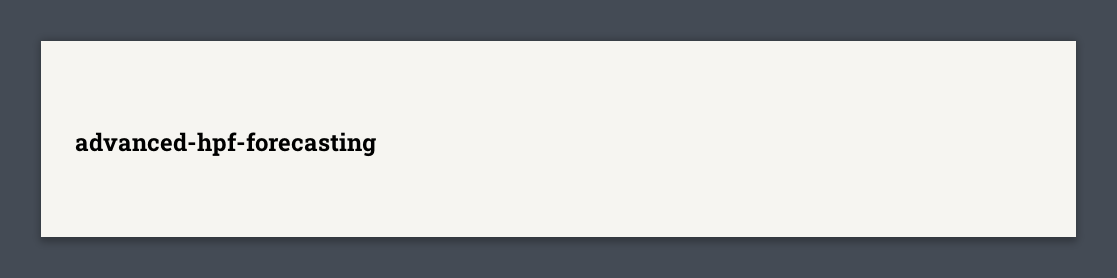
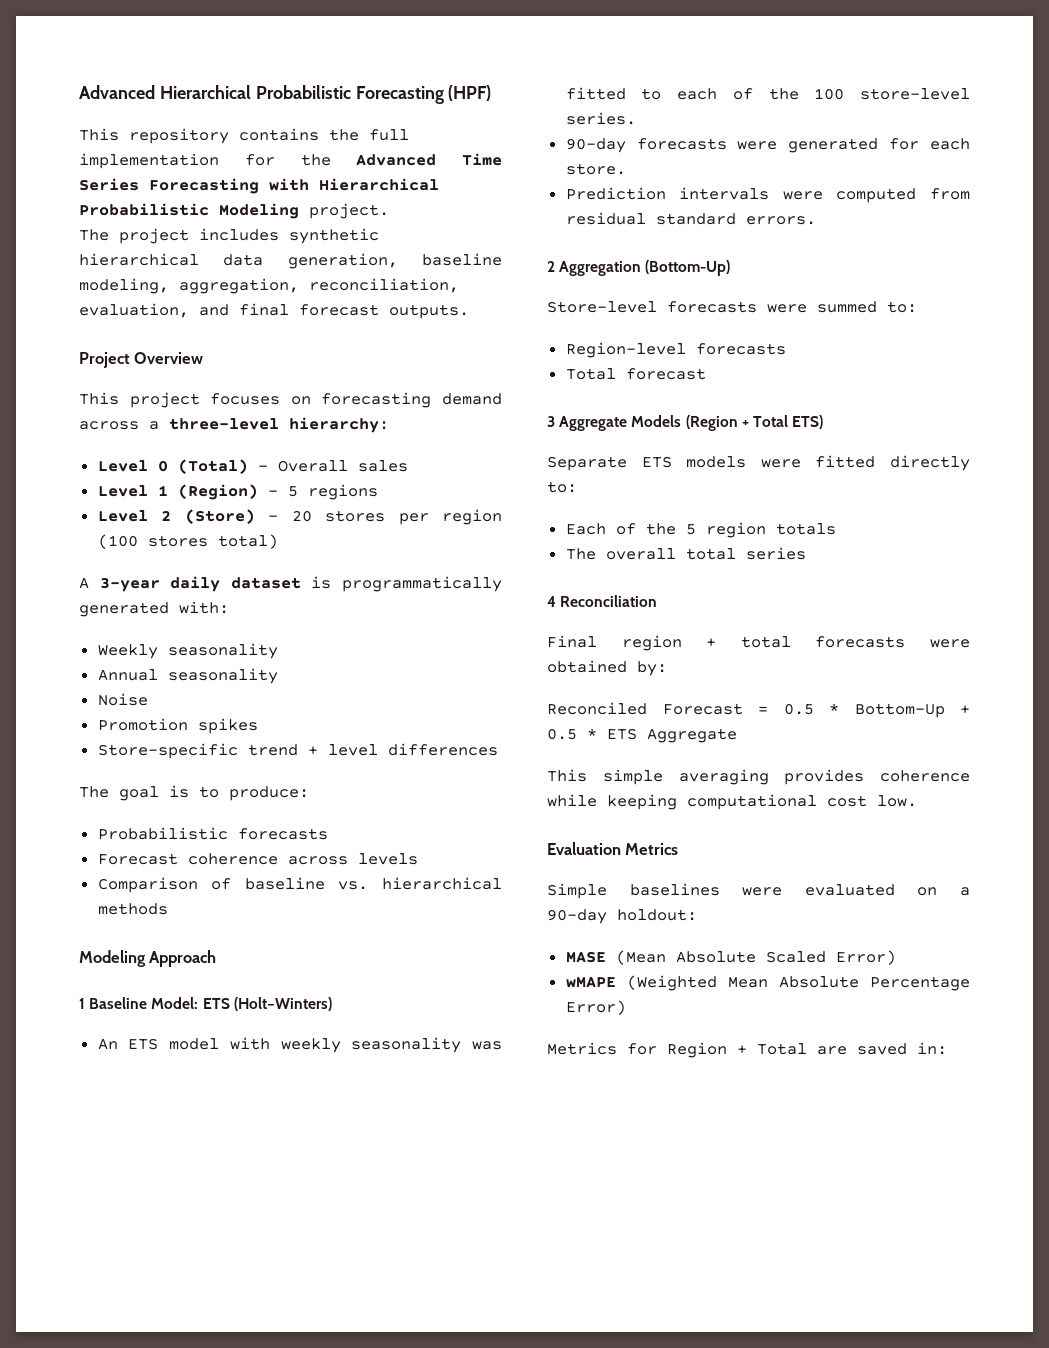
[75,132,376,157] advanced-hpf-forecasting -> [79,85,492,104] [79,128,409,144] [79,153,502,169] [79,178,439,194] [79,203,389,219] [79,228,379,244] [79,253,502,269] [79,278,459,294] [79,303,469,319] [79,352,204,368] [79,392,502,408] [79,417,389,433] [97,459,408,474] [97,484,378,500] [97,509,502,525] [97,534,278,549] [79,576,502,592] [79,601,229,617] [97,643,278,659] [97,668,278,684] [97,693,148,706] [97,718,258,734] [97,743,498,759] [79,785,309,801] [97,827,328,840] [97,853,418,865] [97,877,502,893] [97,903,168,915] [79,950,217,967] [79,997,332,1011] [97,1037,502,1053] [565,87,970,100] [565,112,636,125] [565,138,970,153] [565,163,626,175] [565,187,970,203] [565,212,816,225] [547,260,731,276] [547,301,917,313] [565,342,786,358] [565,368,706,380] [547,415,824,431] [547,455,970,471] [547,481,577,493] [565,522,836,538] [565,547,806,560] [547,595,658,607] [547,635,970,651] [547,660,667,676] [547,702,970,718] [547,728,737,743] [547,769,970,785] [547,794,917,810] [547,842,679,855] [547,883,970,899] [547,909,697,924] [565,950,896,965] [565,975,970,991] [565,1000,626,1015] [547,1042,947,1058] Advanced Hierarchical Probabilistic Forecasting (HPF) // This repository contains the full implementation for the Advanced Time Series Forecasting with Hierarchical Probabilistic Modeling project. // The project includes synthetic hierarchical data generation, baseline modeling, aggregation, reconciliation, evaluation, and final forecast outputs. // Project Overview // This project focuses on forecasting demand across a three-level hierarchy: // Level 0 (Total) – Overall sales // Level 1 (Region) – 5 regions // Level 2 (Store) – 20 stores per region (100 stores total) // A 3-year daily dataset is programmatically generated with: // Weekly seasonality // Annual seasonality // Noise // Promotion spikes // Store-specific trend + level differences // The goal is to produce: // Probabilistic forecasts // Forecast coherence across levels // Comparison of baseline vs. hierarchical methods // Modeling Approach // 1 Baseline Model: ETS (Holt–Winters) // An ETS model with weekly seasonality was fitted to each of the 100 store-level series. // 90-day forecasts were generated for each store. // Prediction intervals were computed from residual standard errors. // 2 Aggregation (Bottom-Up) // Store-level forecasts were summed to: // Region-level forecasts // Total forecast // 3 Aggregate Models (Region + Total ETS) // Separate ETS models were fitted directly to: // Each of the 5 region totals // The overall total series // 4 Reconciliation // Final region + total forecasts were obtained by: // Reconciled Forecast = 0.5 * Bottom-Up + 0.5 * ETS Aggregate // This simple averaging provides coherence while keeping computational cost low. // Evaluation Metrics // Simple baselines were evaluated on a 90-day holdout: // MASE (Mean Absolute Scaled Error) // wMAPE (Weighted Mean Absolute Percentage Error) // Metrics for Region + Total are saved in:

